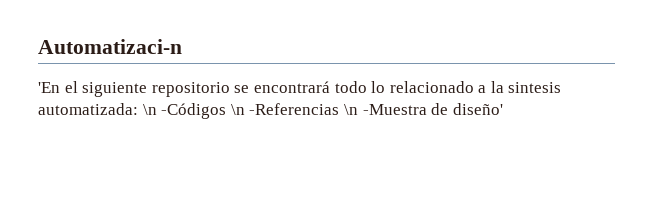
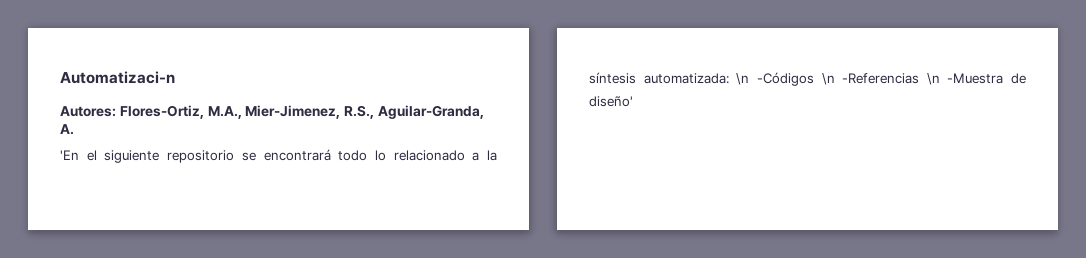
(182, 46) none -> [60,105,484,119] [60,124,74,135] // Autores: Flores-Ortiz, M.A., Mier-Jimenez, R.S., Aguilar-Granda, A.
[508,82,562,93] sintesis -> [589,72,636,84] síntesis

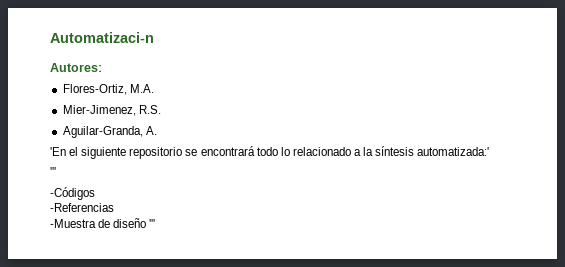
[119,105,375,119] Flores-Ortiz, M.A., Mier-Jimenez, R.S., -> [62,84,154,95] [62,105,161,116] // Flores-Ortiz, M.A. // Mier-Jimenez, R.S. //
[643,73,750,85] automatizada: \n -> [417,147,490,156] [50,167,56,176] automatizada:' // ''' //
[821,73,835,85] \n -> (95, 193) //
[926,73,940,85] \n -> (114, 207) //
[589,96,633,107] diseño' -> [113,218,156,228] diseño '''

